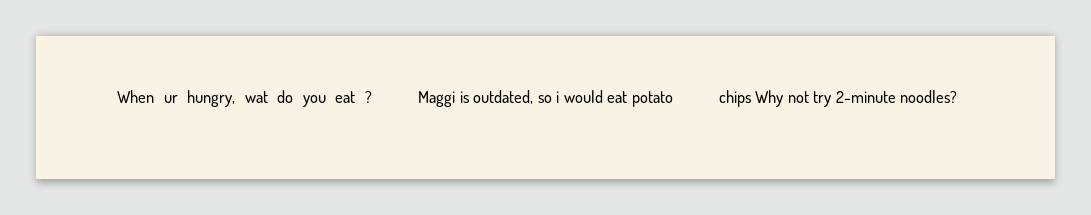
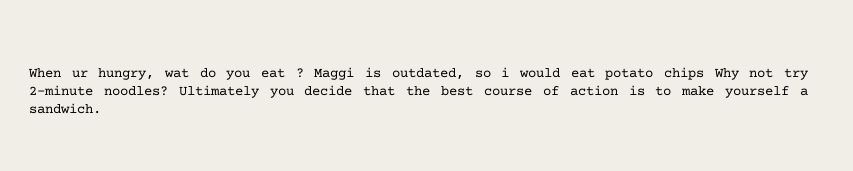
(958, 96) none -> [178,85,809,98] [29,103,101,114] Ultimately you decide that the best course of action is to make yourself a sandwich.

